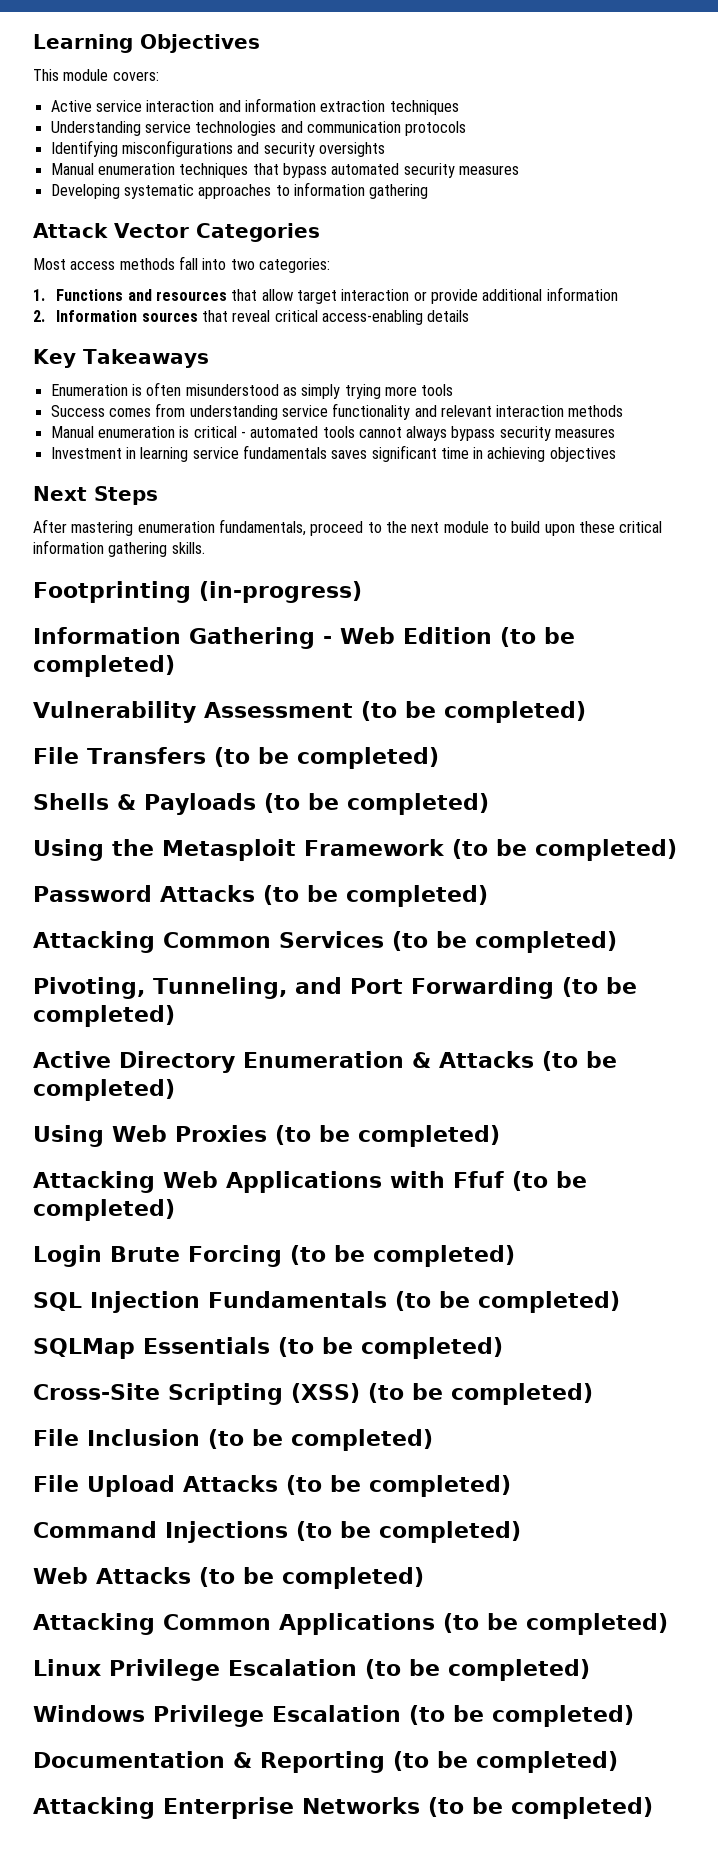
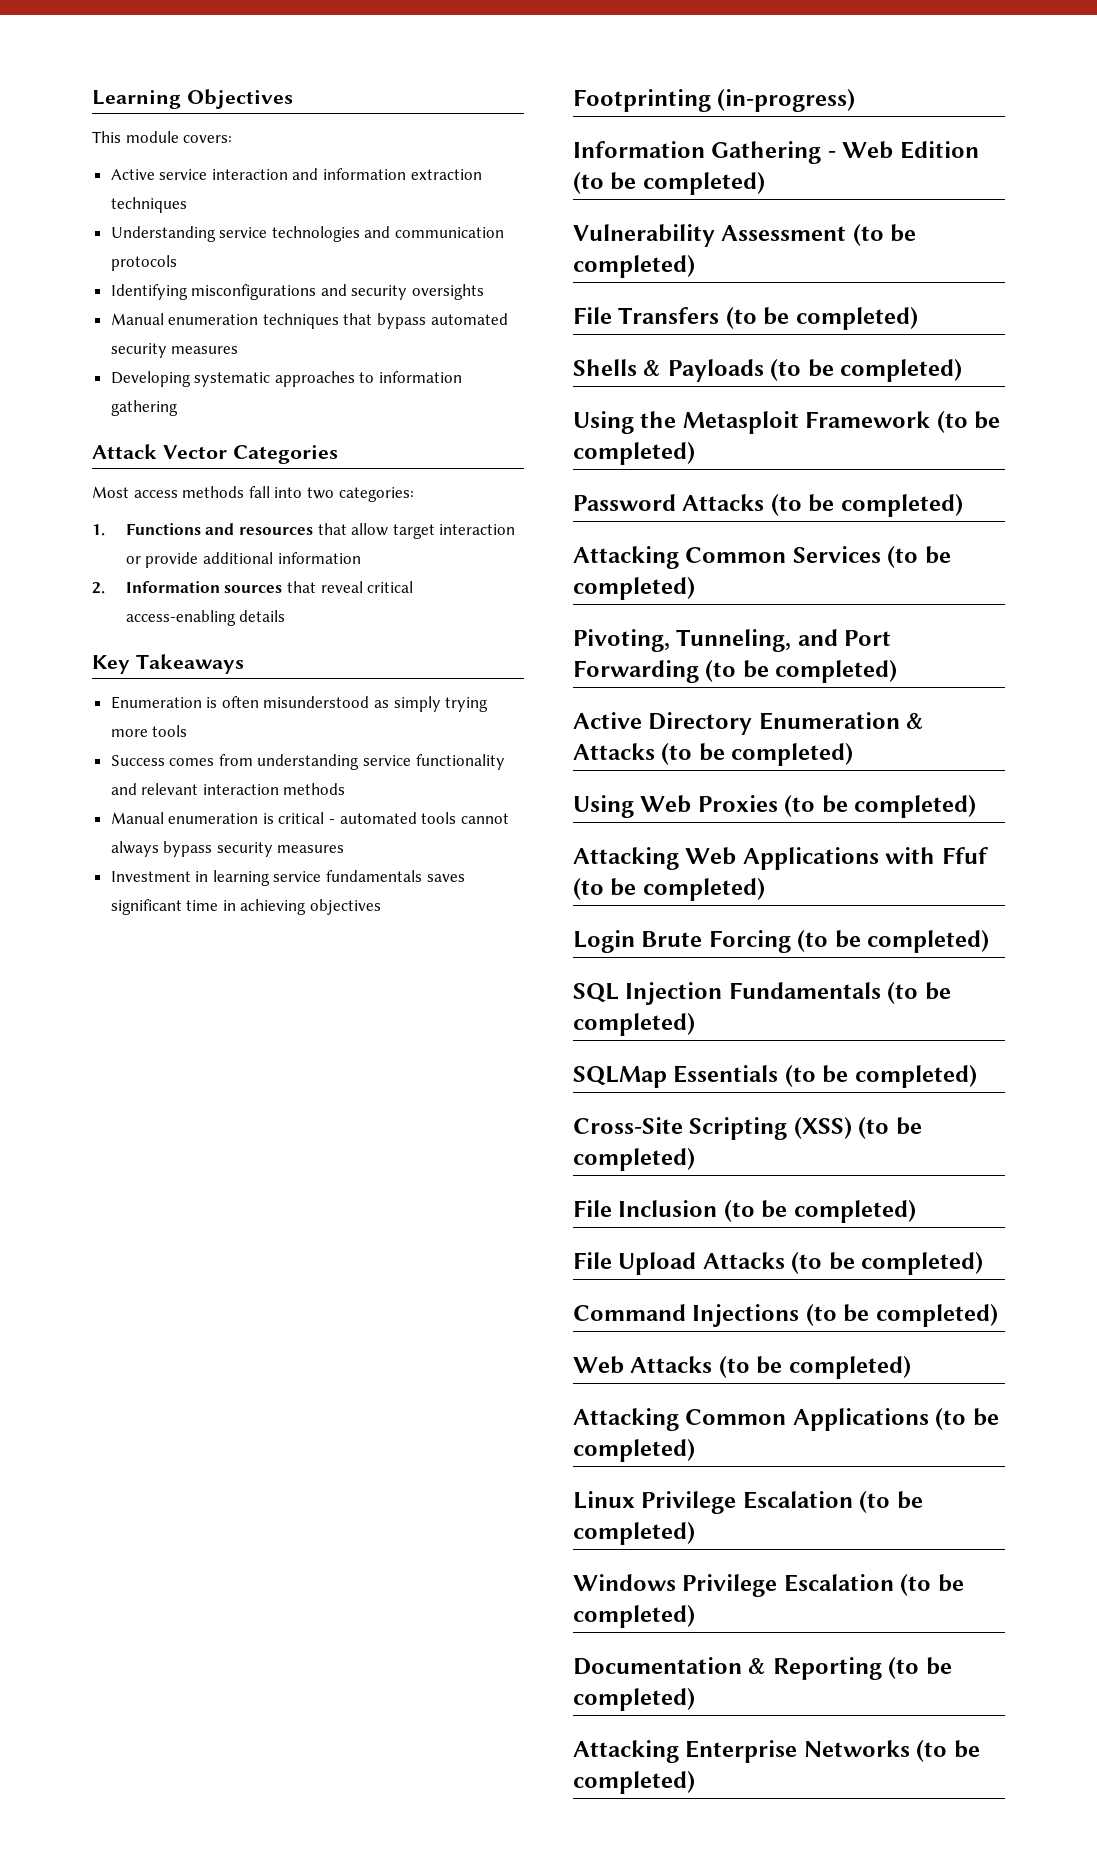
[33,486,158,505] [33,519,663,536] [33,540,205,557] // Next Steps // After mastering enumeration fundamentals, proceed to the next module to build upon these critical information gathering skills. -> (382, 907) none

